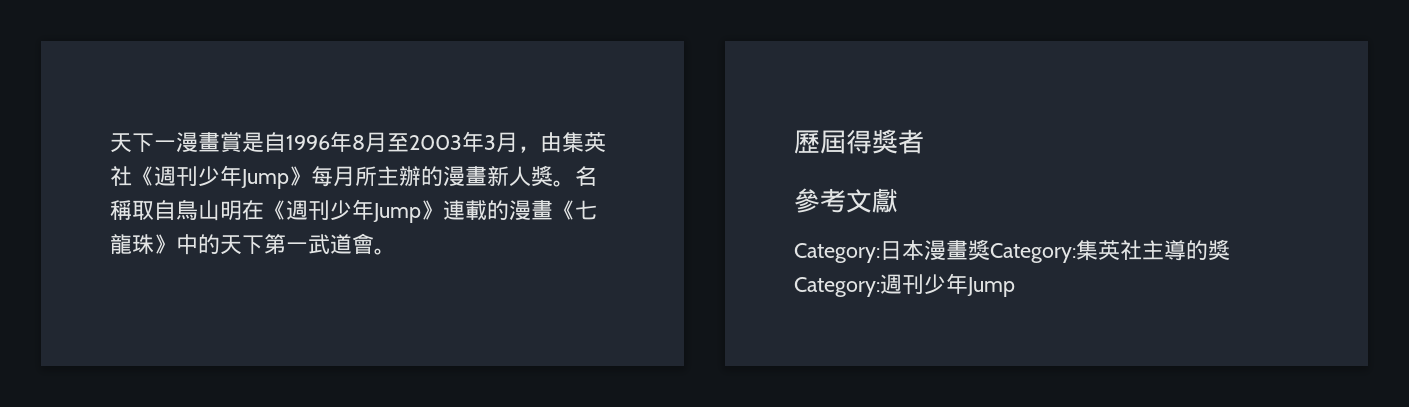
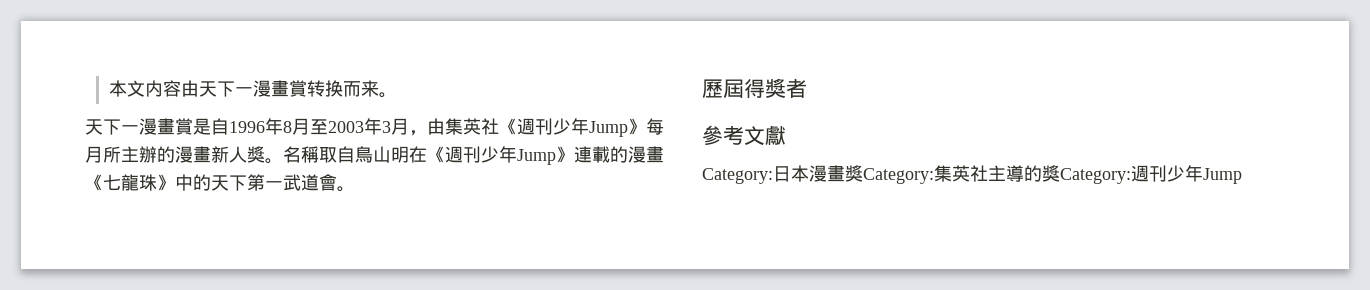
(110, 143) none -> [109,80,398,98] 本文内容由天下一漫畫賞转换而来。 //

